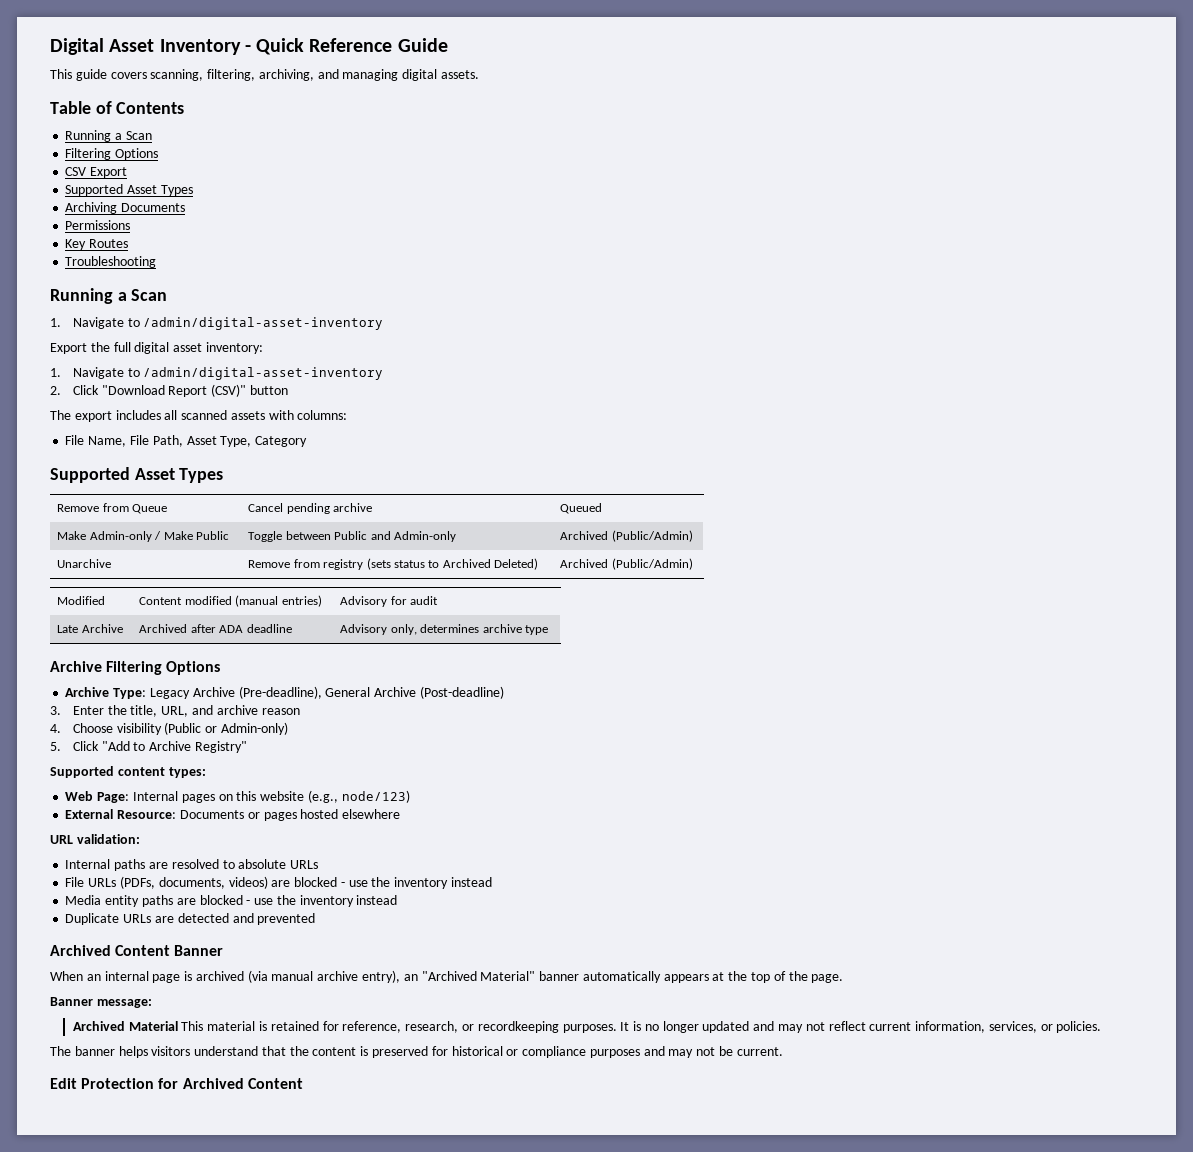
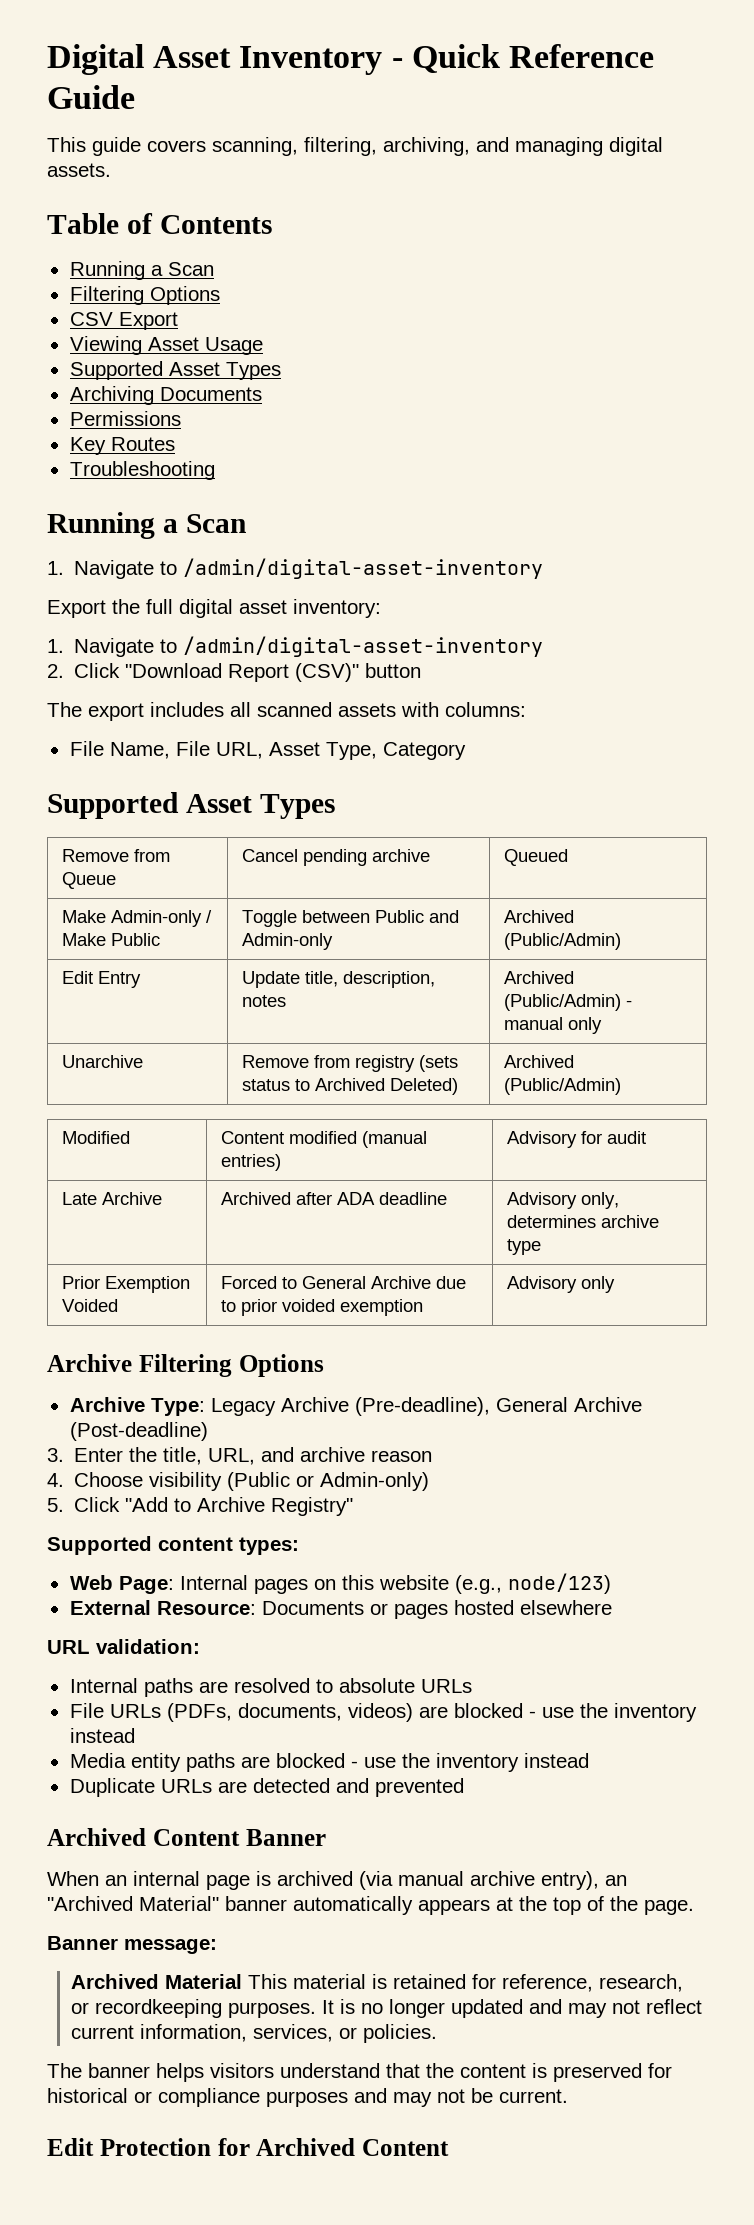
(128, 172) none -> [69,336,263,355] // Viewing Asset Usage
[152,435,183,447] Path, -> [215,742,263,759] URL,
(693, 536) none -> [62,971,142,988] [242,971,436,988] [242,995,287,1007] [504,971,575,984] [504,994,633,1011] [504,1017,603,1034] // Edit Entry | Update title, description, notes | Archived (Public/Admin) - manual only
(548, 630) none -> [62,1276,191,1293] [62,1299,119,1312] [221,1276,467,1289] [221,1299,424,1316] [507,1276,616,1293] // Prior Exemption Voided | Forced to General Archive due to prior voided exemption | Advisory only

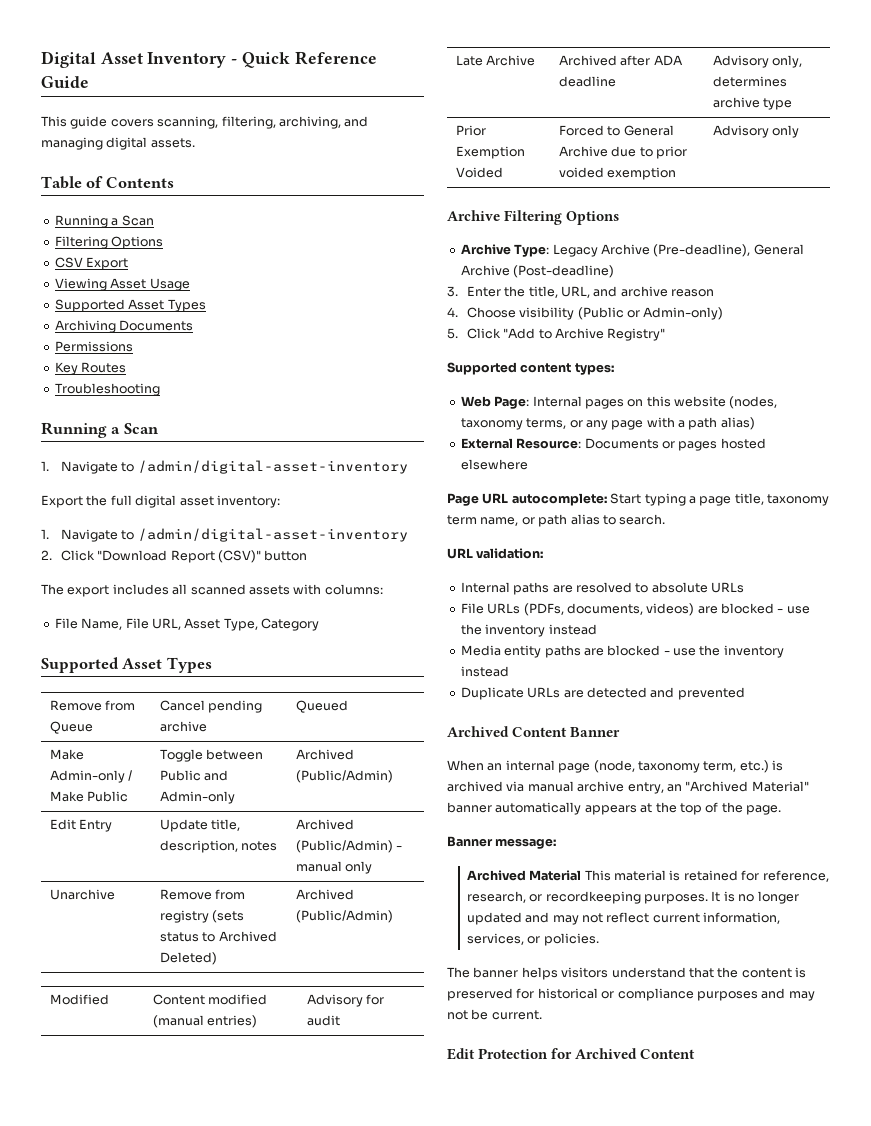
[454,1573,611,1594] (e.g., node/123) -> [729,396,778,409] [460,417,755,430] (nodes, taxonomy terms, or any page with a path alias)
(612, 1607) none -> [447,493,829,506] [447,514,666,527] // Page URL autocomplete: Start typing a page title, taxonomy term name, or path alias to search.
(250, 1882) none -> [593,760,769,773] (node, taxonomy term, etc.)
[359,1871,393,1890] (via -> [506,781,525,792] via
[541,1871,599,1890] entry), -> [627,782,664,794] entry,

